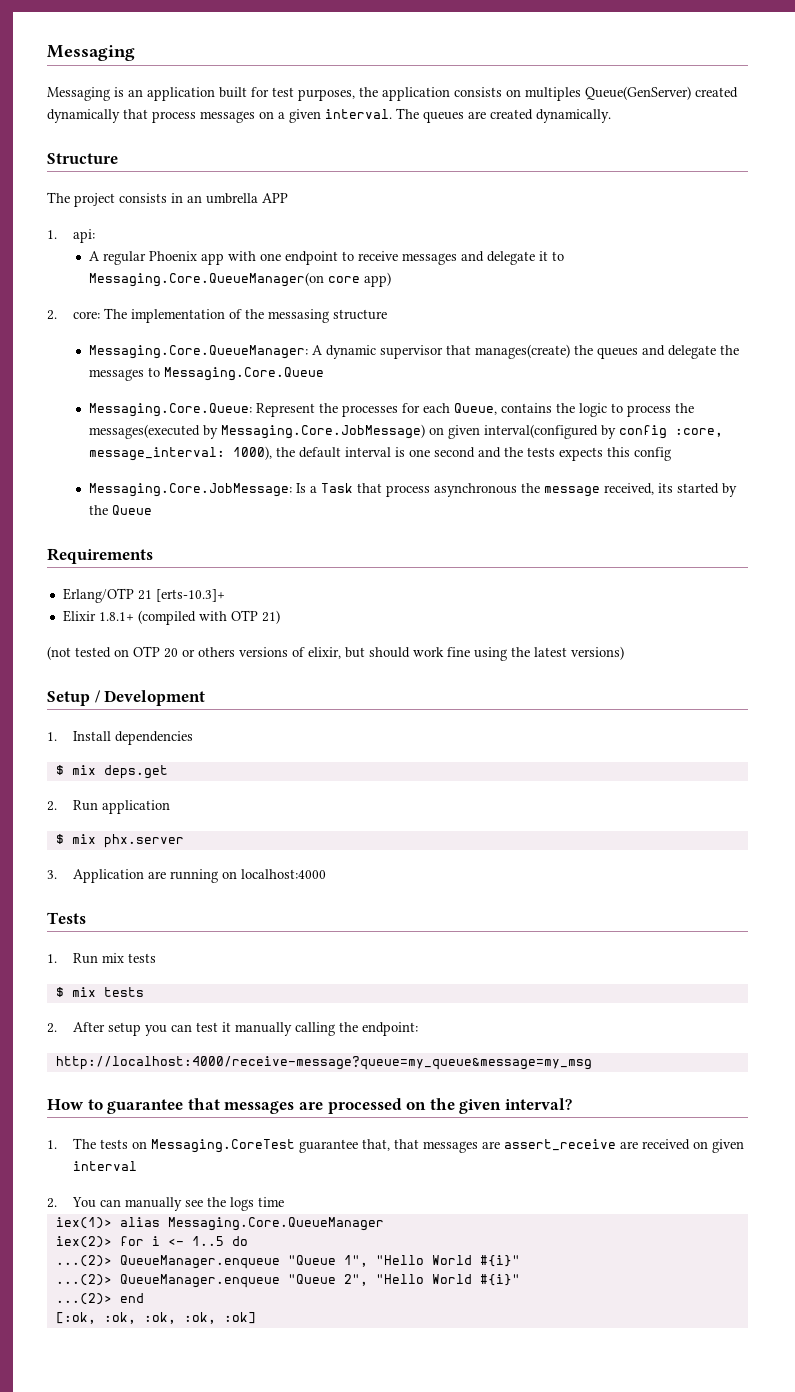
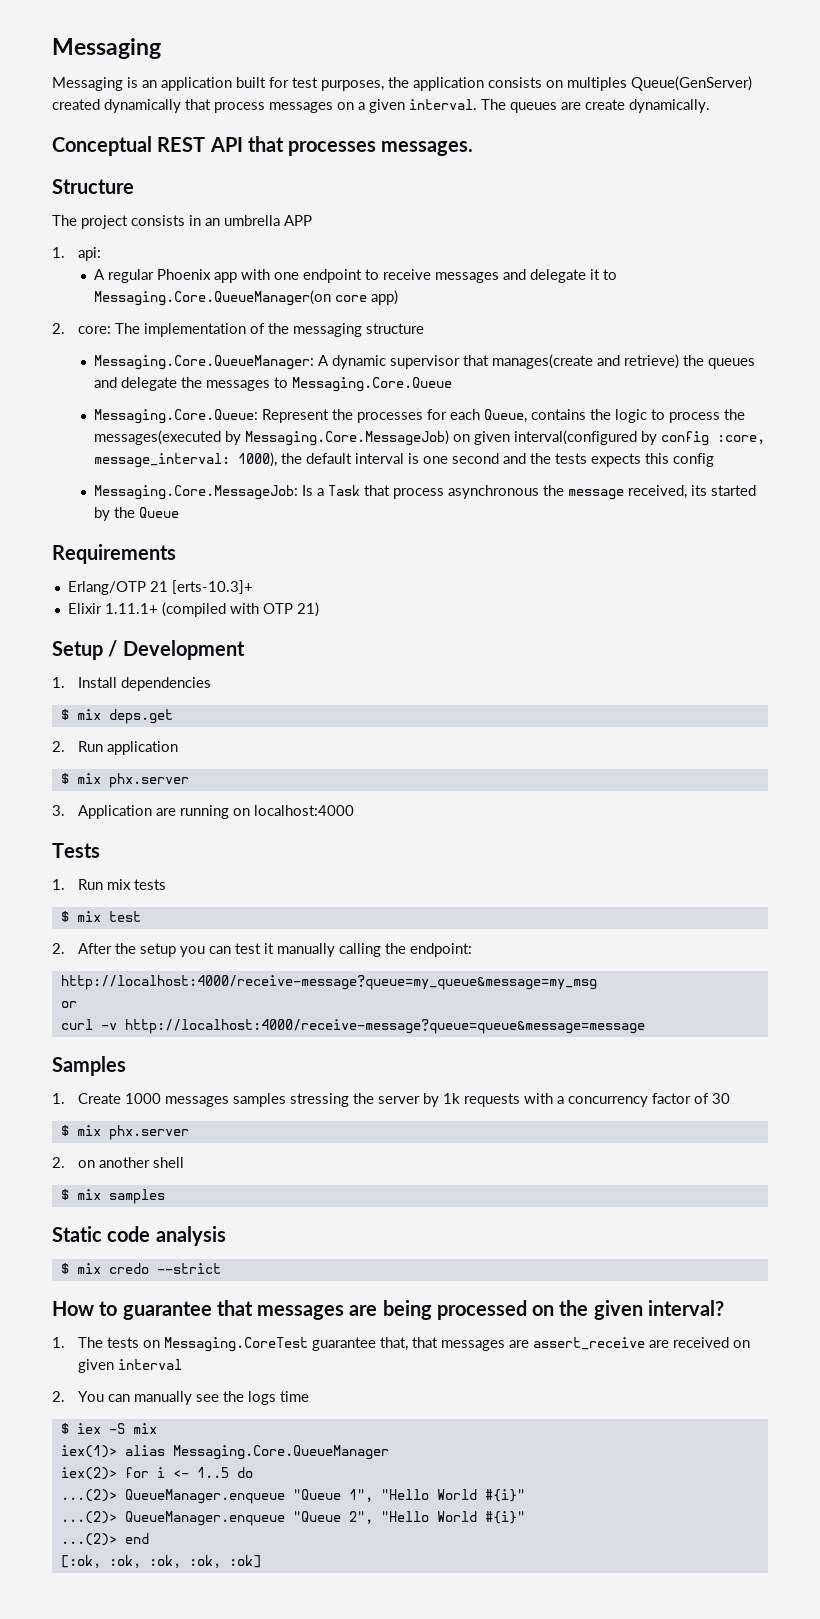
[490,109,533,120] created -> [585,99,625,110] create
(611, 116) none -> [52,136,474,156] // Conceptual REST API that processes messages.
[267,309,329,323] messasing -> [293,323,363,337] messaging
[474,344,570,359] manages(create) -> [492,354,680,369] manages(create and retrieve)
[220,424,425,439] Messaging.Core.JobMessage) -> [245,430,450,446] Messaging.Core.MessageJob)
[88,483,292,497] Messaging.Core.JobMessage: -> [94,485,299,500] Messaging.Core.MessageJob:
[98,612,134,621] 1.8.1+ -> [104,603,158,614] 1.11.1+
[47,646,624,661] // (not tested on OTP 20 or others versions of elixir, but should work fine using the latest versions) -> (319, 609) none
[103,987,144,997] tests -> [108,911,141,922] test
(105, 1027) none -> [115,943,137,954] the
(592, 1063) none -> [60,1001,77,1008] [60,1019,645,1034] [52,1056,126,1076] [52,1093,731,1107] [60,1125,189,1140] [52,1157,185,1168] [60,1189,165,1204] [52,1226,226,1246] [60,1263,221,1274] // or // curl -v http://localhost:4000/receive-message?queue=queue&message=message // Samples // 1. Create 1000 messages samples stressing the server by 1k requests with a concurrency factor of 30 // $ mix phx.server // 2. on another shell // $ mix samples // Static code analysis // $ mix credo --strict
(323, 1106) none -> [382,1300,432,1320] being
(284, 1202) none -> [60,1423,157,1434] // $ iex -S mix

